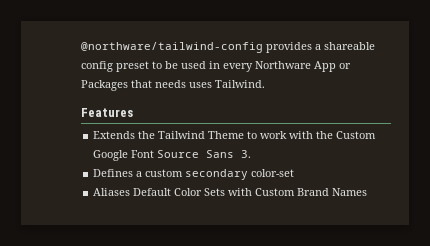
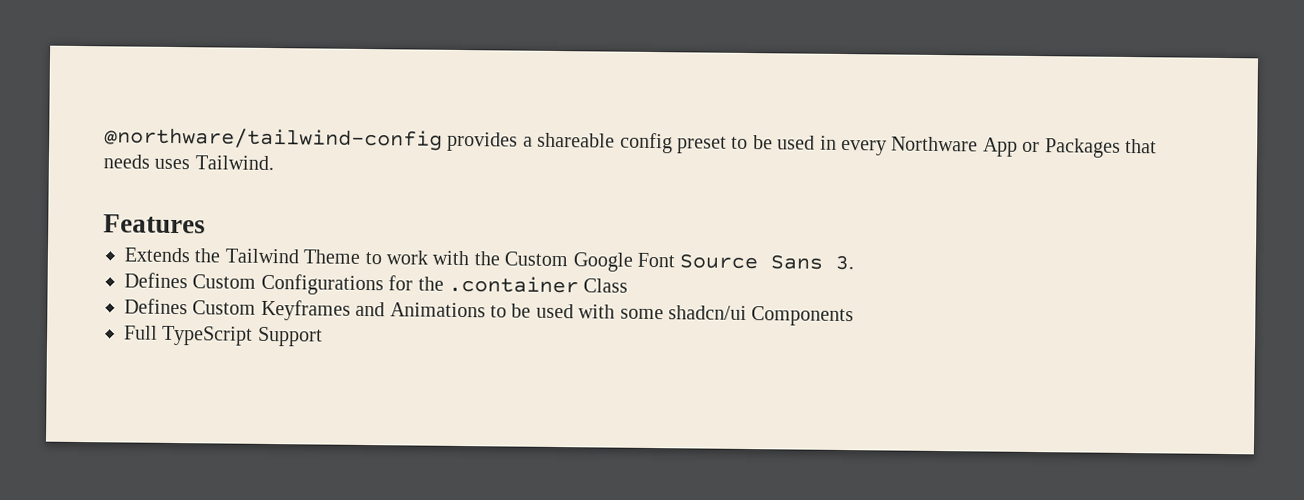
[136,169,295,180] [93,188,368,196] a custom secondary color-set // Aliases Default Color Sets with Custom Brand Names -> [192,273,629,296] [124,298,855,327] [124,325,323,347] Custom Configurations for the .container Class // Defines Custom Keyframes and Animations to be used with some shadcn/ui Components // Full TypeScript Support

